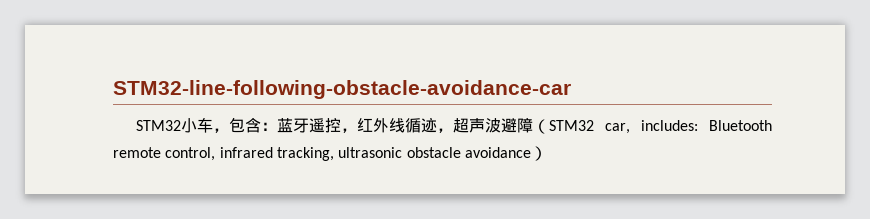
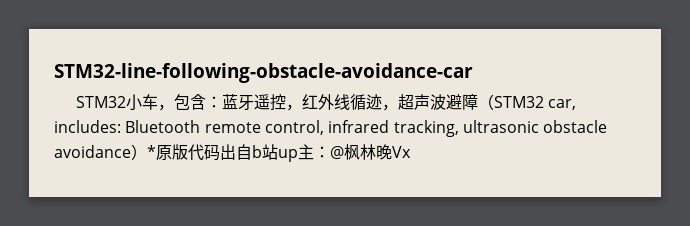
(547, 153) none -> [147,144,411,162] *原版代码出自b站up主：@枫林晚Vx

